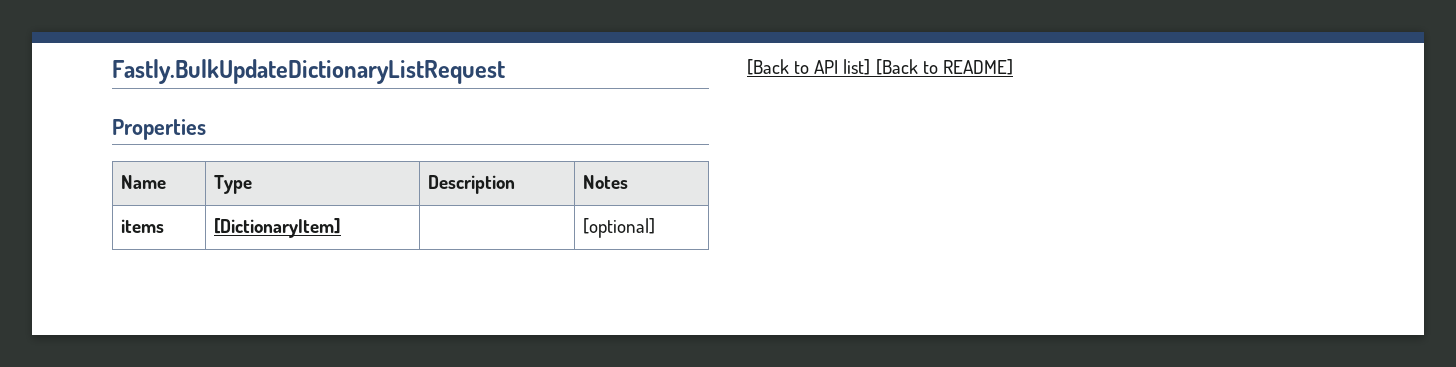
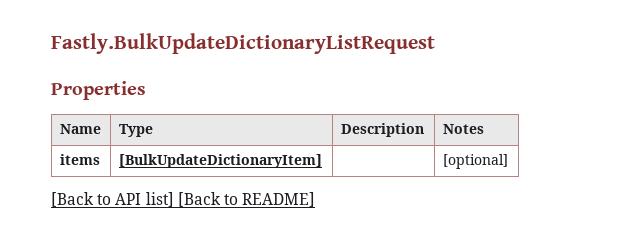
[213,218,341,238] [DictionaryItem] -> [118,154,322,168] [BulkUpdateDictionaryItem]

